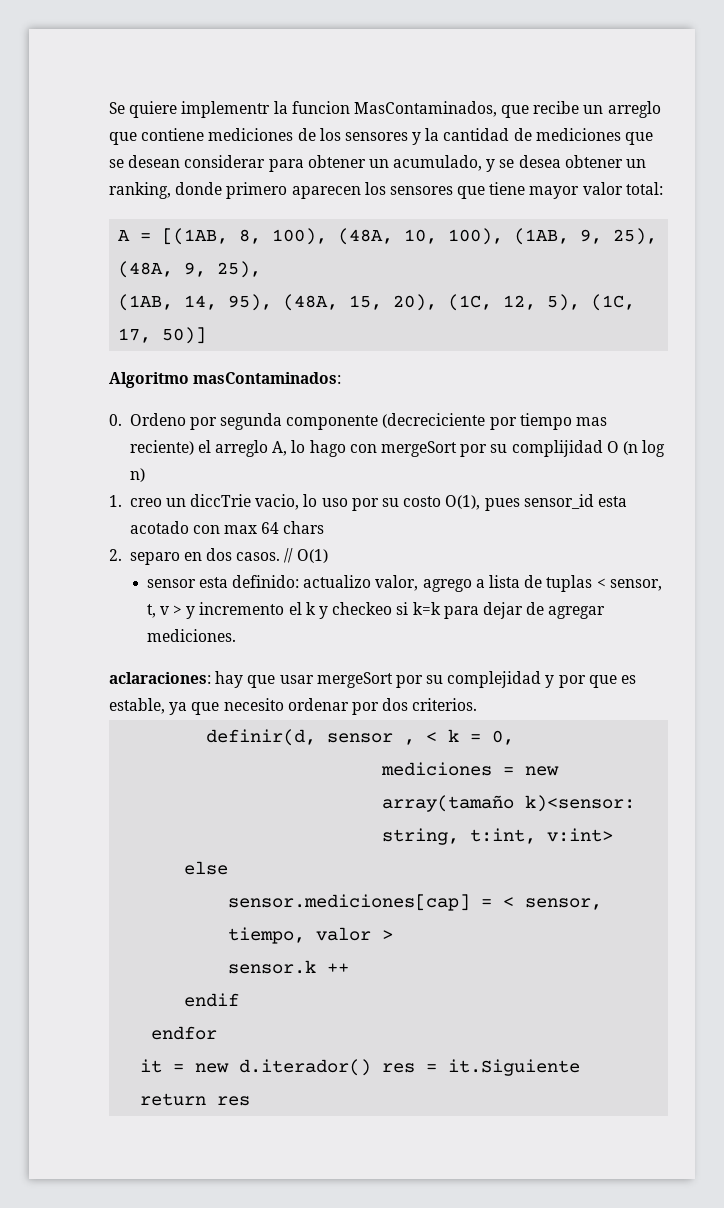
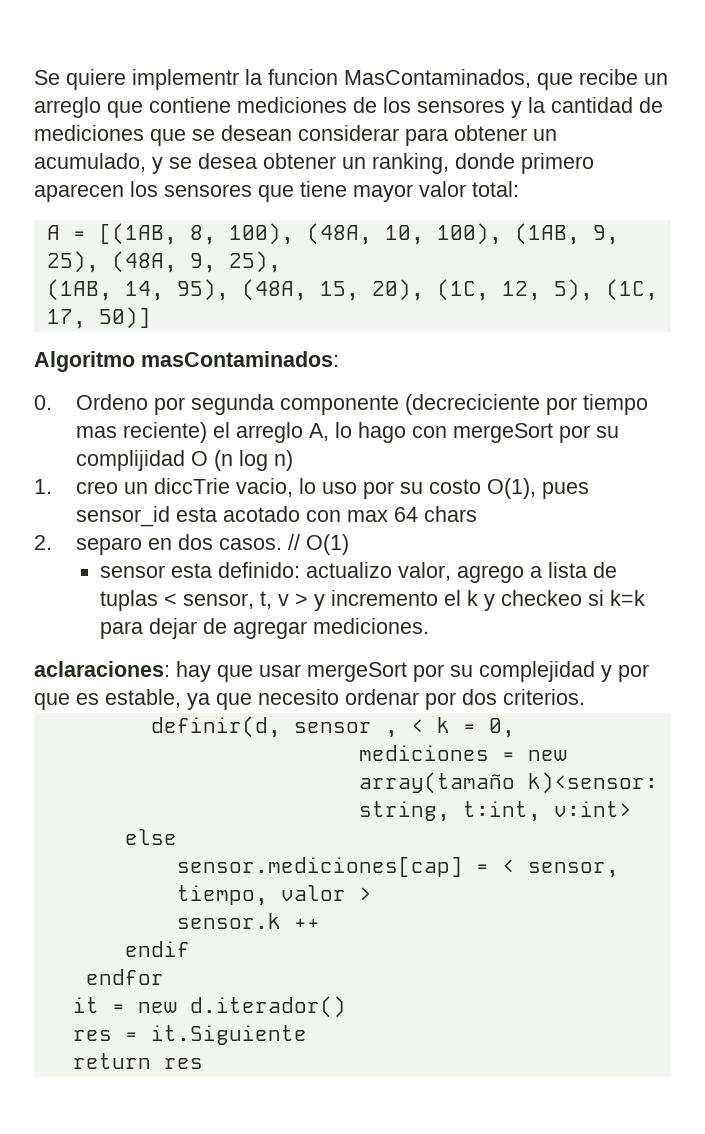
(372, 1067) none -> (346, 1007) //

